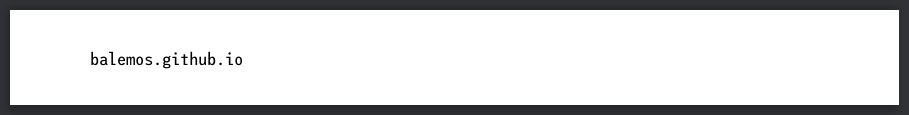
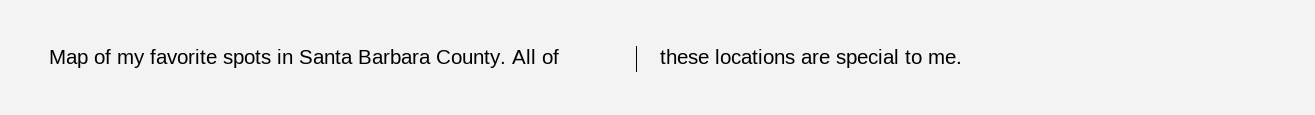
[90,51,243,69] balemos.github.io -> [49,49,962,68] Map of my favorite spots in Santa Barbara County. All of these locations are special to me.

